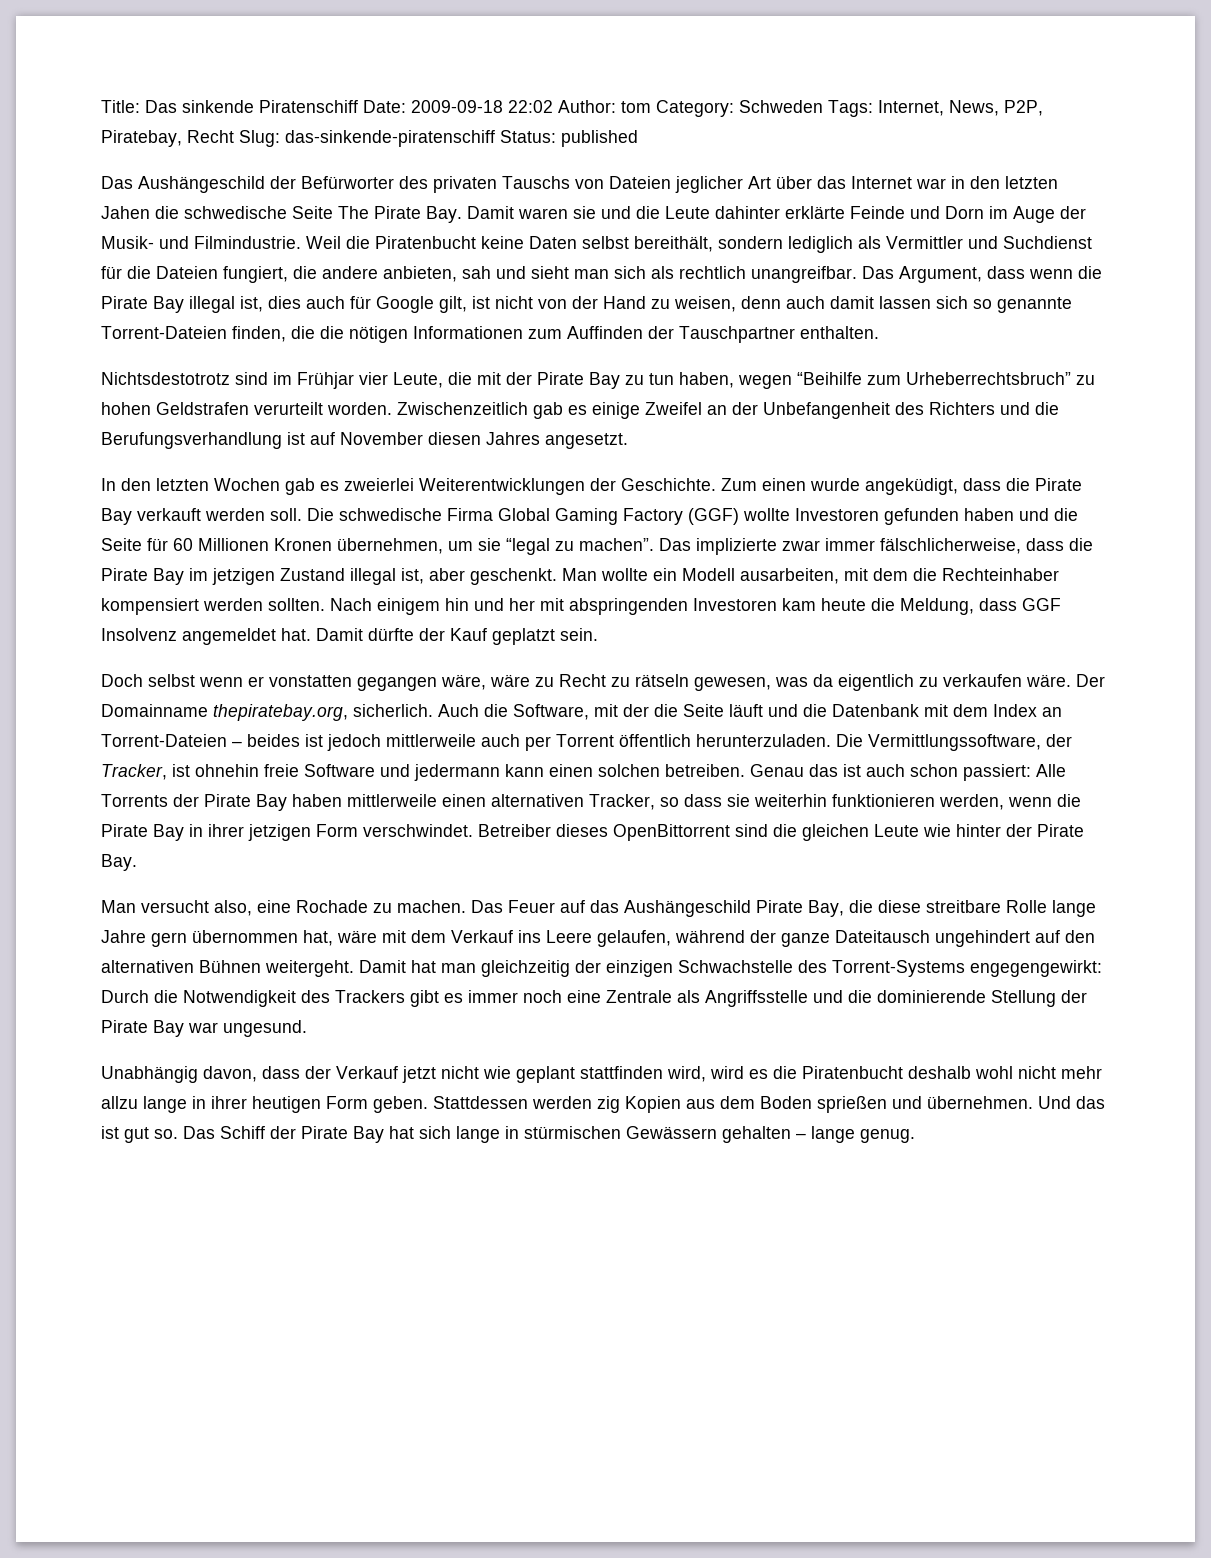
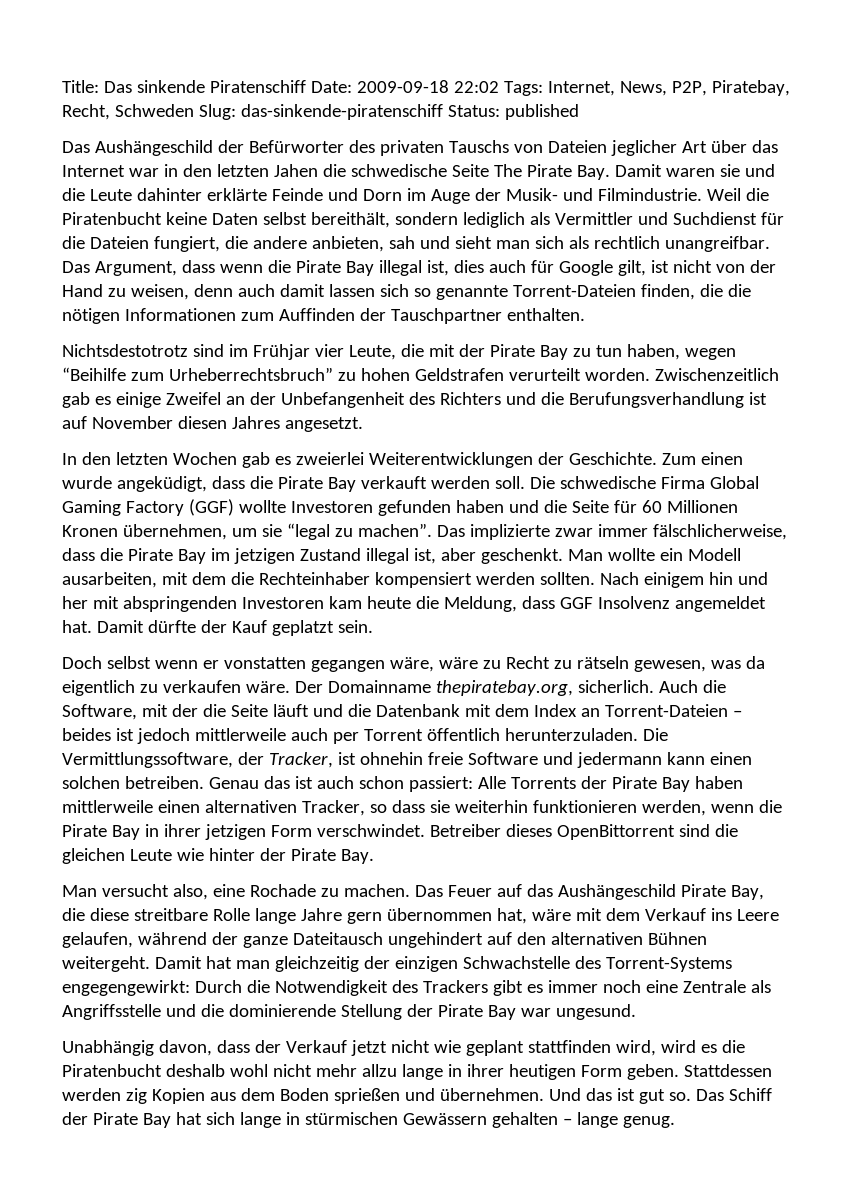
[558,100,823,117] Author: tom Category: Schweden -> (499, 87) none
[187,130,234,143] Recht -> [62,104,194,120] Recht, Schweden

